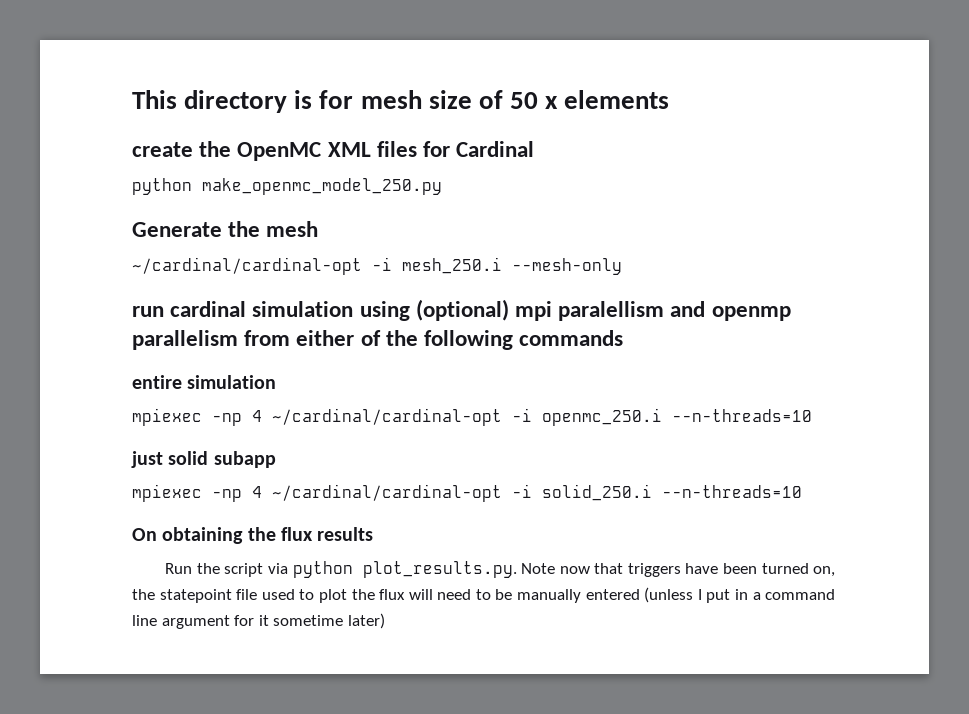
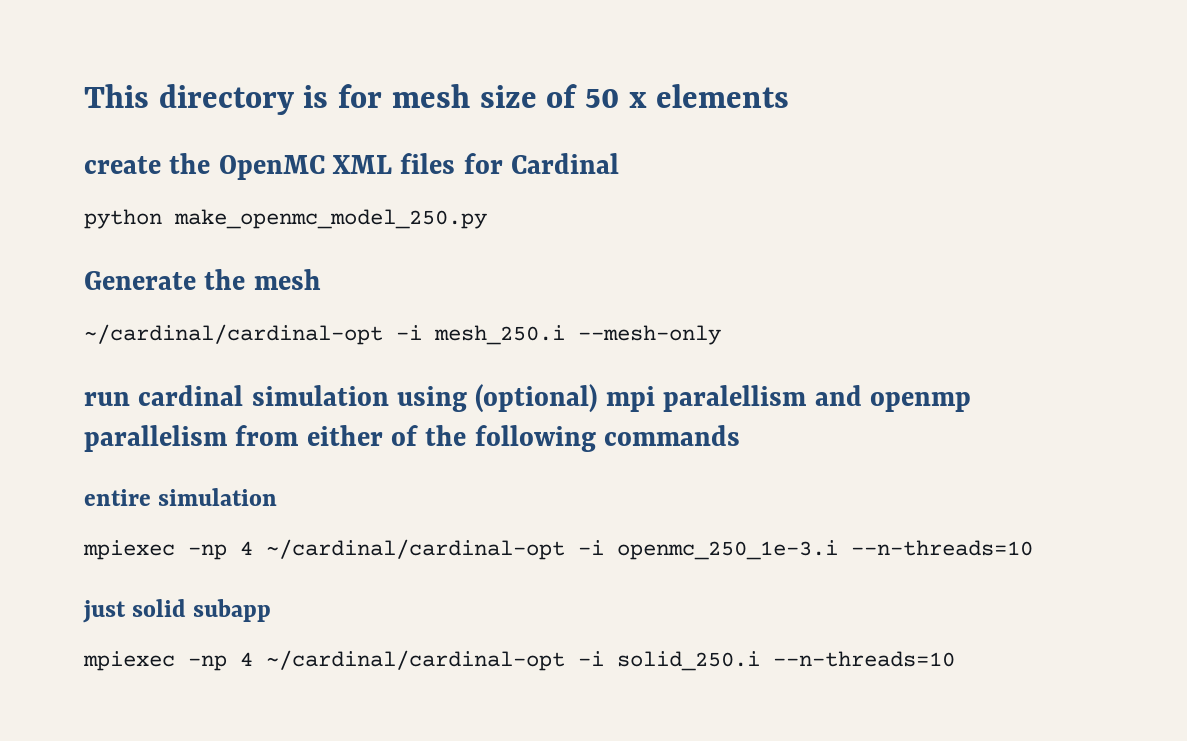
[542,408,662,426] openmc_250.i -> [617,540,838,560] openmc_250_1e-3.i
[132,527,374,544] [165,561,836,578] [132,587,836,603] [132,613,385,629] // On obtaining the flux results // Run the script via python plot_results.py. Note now that triggers have been turned on, the statepoint file used to plot the flux will need to be manually entered (unless I put in a command line argument for it sometime later) -> (955, 659) none

